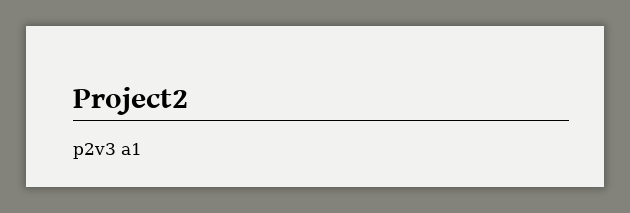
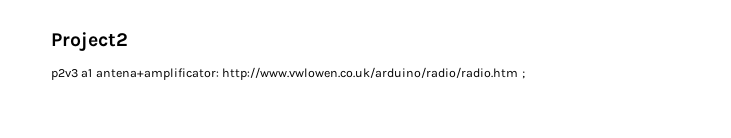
(142, 149) none -> [95,67,525,80] antena+amplificator: http://www.vwlowen.co.uk/arduino/radio/radio.htm ;

